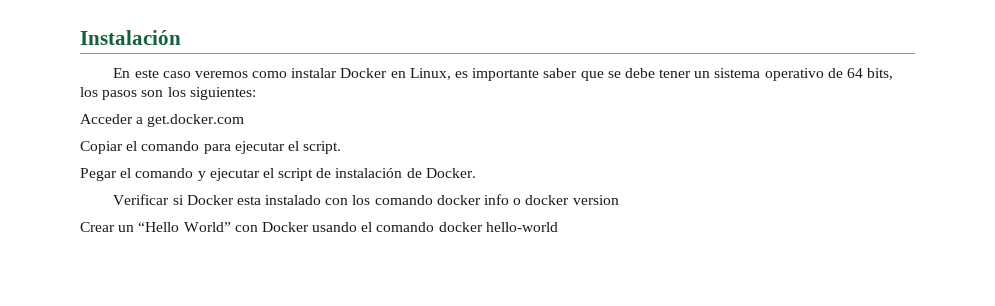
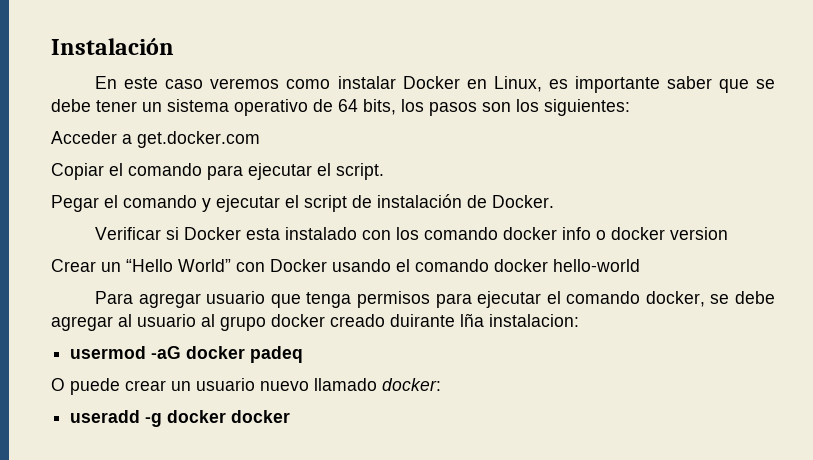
(558, 227) none -> [95,291,776,308] [51,313,579,331] [70,346,304,363] [51,378,441,395] [70,410,291,427] // Para agregar usuario que tenga permisos para ejecutar el comando docker, se debe agregar al usuario al grupo docker creado duirante lña instalacion: // usermod -aG docker padeq // O puede crear un usuario nuevo llamado docker: // useradd -g docker docker

